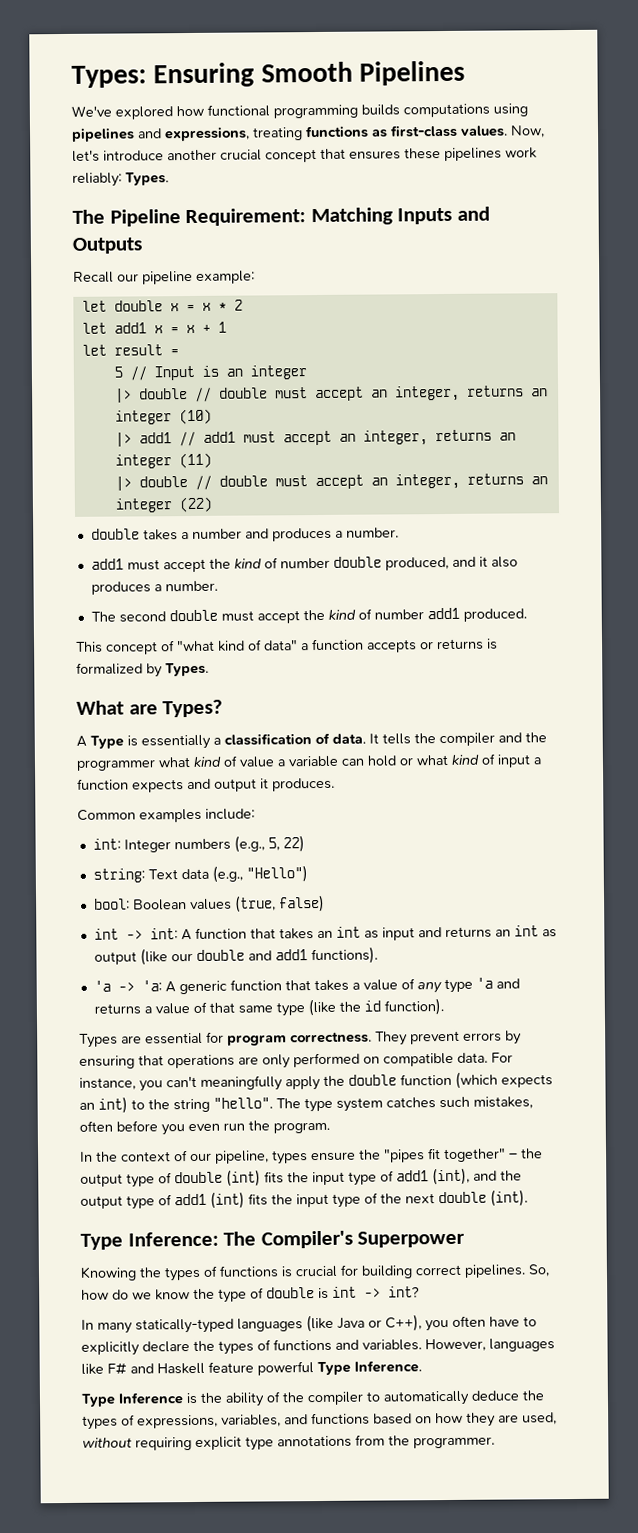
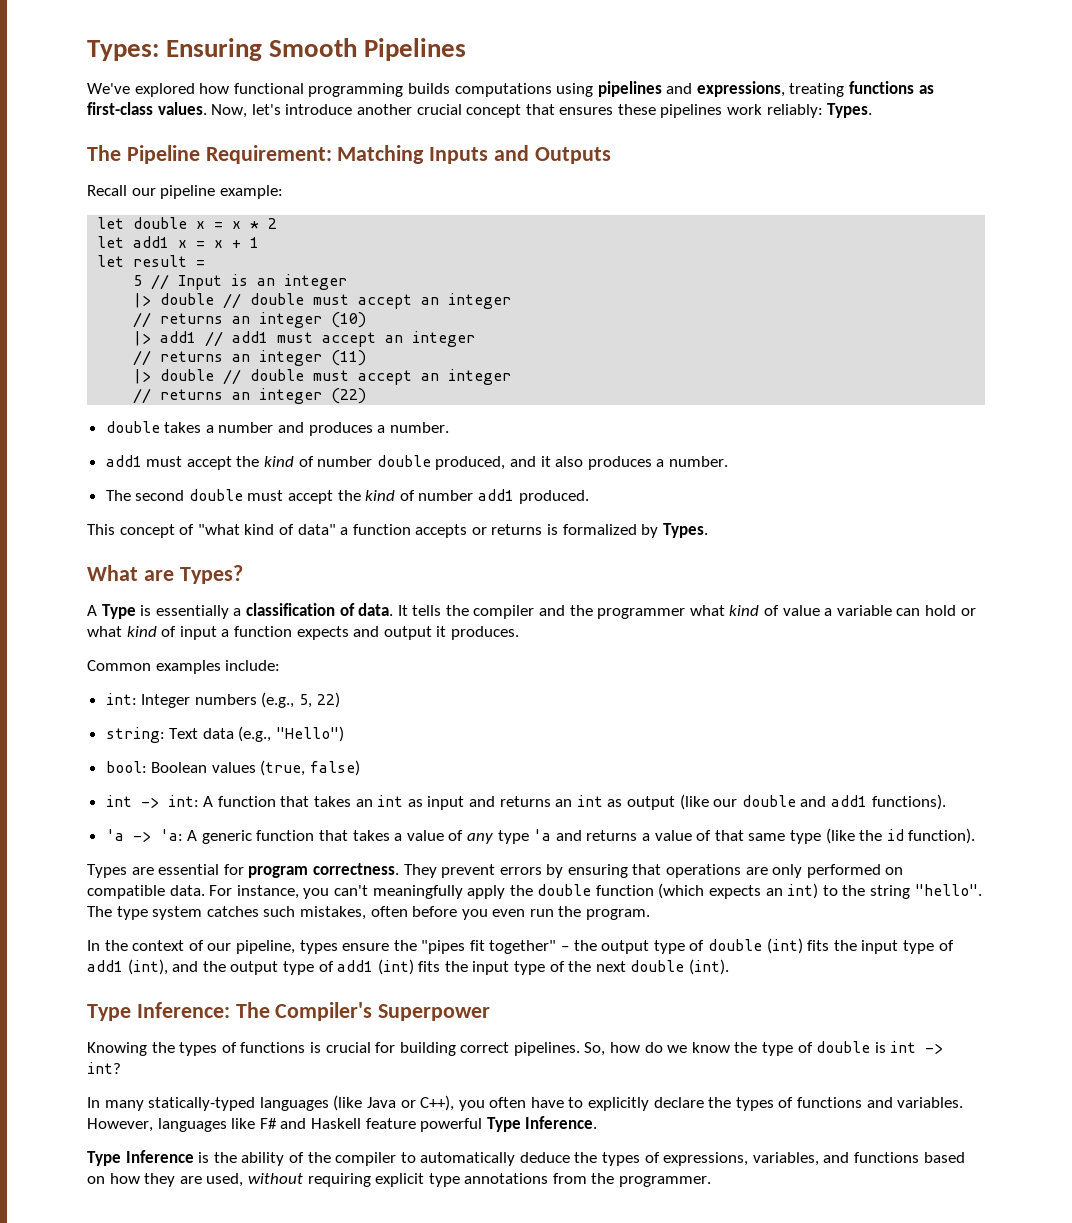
[394,385,460,402] integer, -> [448,293,512,309] [133,312,152,328] integer // //
[362,430,428,446] integer, -> [412,331,476,347] [133,350,152,366] integer // //
[394,473,460,490] integer, -> [448,369,512,385] [133,388,152,404] integer // //

